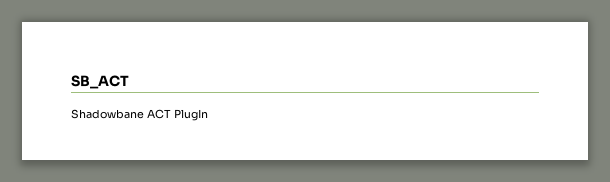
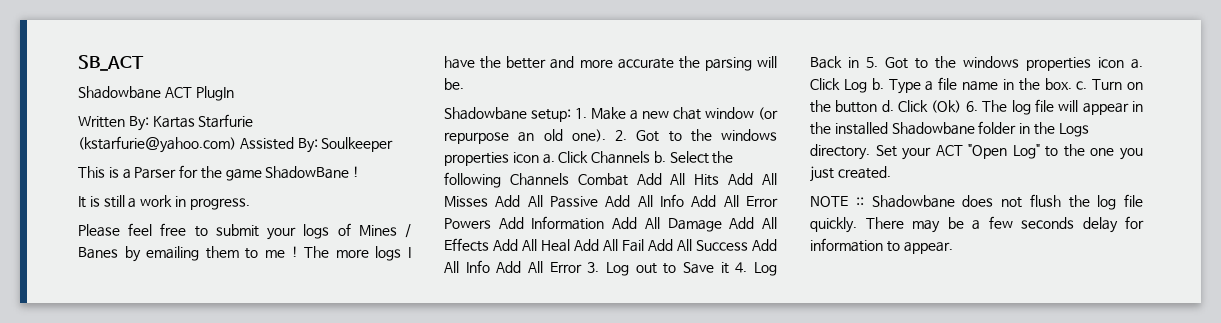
(208, 115) none -> [78,114,254,131] [78,136,394,153] [78,165,360,181] [78,195,250,210] [78,223,412,240] [78,246,412,262] [444,56,777,71] [444,78,464,90] [444,107,778,122] [444,129,777,144] [444,151,734,166] [444,172,777,188] [444,194,778,208] [444,216,777,232] [444,238,777,252] [444,260,777,276] [810,56,1143,71] [810,77,1143,94] [810,99,1143,115] [810,121,1089,137] [810,144,1143,160] [810,166,891,182] [810,194,1143,210] [810,216,1144,233] [810,238,953,254] // Written By: Kartas Starfurie (kstarfurie@yahoo.com) Assisted By: Soulkeeper // This is a Parser for the game ShadowBane ! // It is still a work in progress. // Please feel free to submit your logs of Mines / Banes by emailing them to me ! The more logs I have the better and more accurate the parsing will be. // Shadowbane setup: 1. Make a new chat window (or repurpose an old one). 2. Got to the windows properties icon a. Click Channels b. Select the following Channels Combat Add All Hits Add All Misses Add All Passive Add All Info Add All Error Powers Add Information Add All Damage Add All Effects Add All Heal Add All Fail Add All Success Add All Info Add All Error 3. Log out to Save it 4. Log Back in 5. Got to the windows properties icon a. Click Log b. Type a file name in the box. c. Turn on the button d. Click (Ok) 6. The log file will appear in the installed Shadowbane folder in the Logs directory. Set your ACT "Open Log" to the one you just created. // NOTE :: Shadowbane does not flush the log file quickly. There may be a few seconds delay for information to appear.

